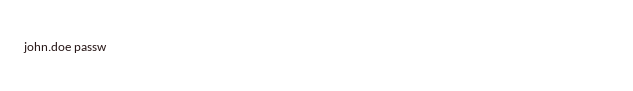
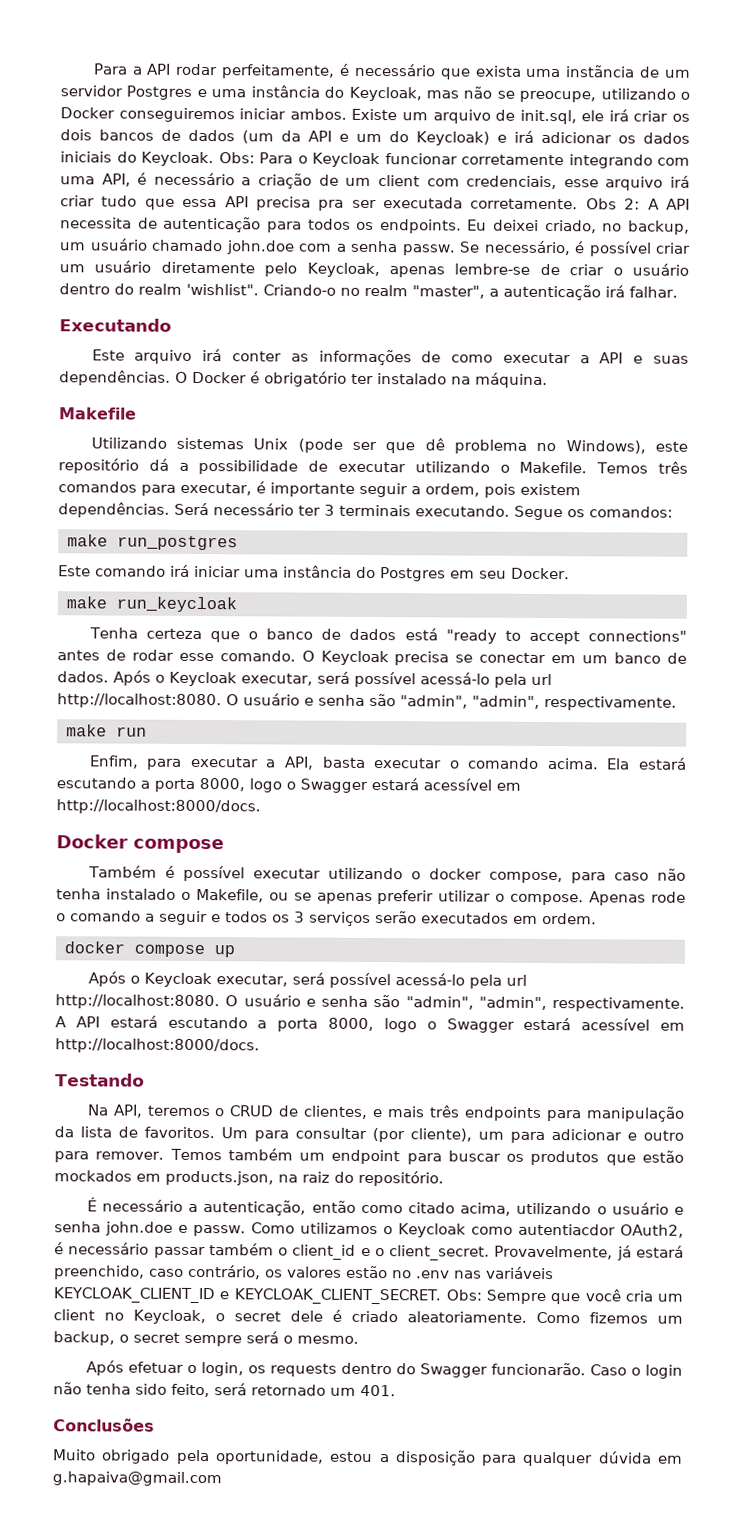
[23,42,108,53] john.doe passw -> [92,63,691,80] [60,85,690,103] [60,107,690,125] [60,129,690,146] [60,151,690,169] [60,172,691,191] [60,195,690,211] [60,216,690,235] [59,238,691,257] [59,260,689,278] [59,283,678,301] [59,318,172,332] [91,349,689,366] [59,370,548,389] [58,407,137,420] [90,437,688,454] [58,458,689,475] [58,481,581,498] [58,502,673,521] [67,534,238,551] [58,564,570,582] [66,596,237,613] [88,627,687,645] [57,649,687,666] [57,670,552,688] [57,693,677,711] [66,724,147,737] [88,755,687,770] [56,777,521,793] [56,799,261,815] [56,834,224,854] [87,865,686,884] [56,888,686,906] [56,910,597,926] [64,941,235,958] [87,971,527,989] [55,994,685,1012] [55,1015,685,1033] [55,1038,260,1054] [55,1073,145,1087] [86,1104,685,1122] [54,1126,684,1144] [54,1148,684,1166] [54,1170,444,1187] [86,1197,684,1216] [54,1221,684,1238] [54,1242,684,1261] [54,1264,554,1280] [53,1287,683,1305] [53,1309,683,1325] [53,1331,359,1347] [85,1360,683,1379] [53,1382,396,1398] [53,1418,155,1432] [52,1449,683,1467] [52,1471,222,1487] Para a API rodar perfeitamente, é necessário que exista uma instãncia de um servidor Postgres e uma instância do Keycloak, mas não se preocupe, utilizando o Docker conseguiremos iniciar ambos. Existe um arquivo de init.sql, ele irá criar os dois bancos de dados (um da API e um do Keycloak) e irá adicionar os dados iniciais do Keycloak. Obs: Para o Keycloak funcionar corretamente integrando com uma API, é necessário a criação de um client com credenciais, esse arquivo irá criar tudo que essa API precisa pra ser executada corretamente. Obs 2: A API necessita de autenticação para todos os endpoints. Eu deixei criado, no backup, um usuário chamado john.doe com a senha passw. Se necessário, é possível criar um usuário diretamente pelo Keycloak, apenas lembre-se de criar o usuário dentro do realm 'wishlist". Criando-o no realm "master", a autenticação irá falhar. // Executando // Este arquivo irá conter as informações de como executar a API e suas dependências. O Docker é obrigatório ter instalado na máquina. // Makefile // Utilizando sistemas Unix (pode ser que dê problema no Windows), este repositório dá a possibilidade de executar utilizando o Makefile. Temos três comandos para executar, é importante seguir a ordem, pois existem dependências. Será necessário ter 3 terminais executando. Segue os comandos: // make run_postgres // Este comando irá iniciar uma instância do Postgres em seu Docker. // make run_keycloak // Tenha certeza que o banco de dados está "ready to accept connections" antes de rodar esse comando. O Keycloak precisa se conectar em um banco de dados. Após o Keycloak executar, será possível acessá-lo pela url http://localhost:8080. O usuário e senha são "admin", "admin", respectivamente. // make run // Enfim, para executar a API, basta executar o comando acima. Ela estará escutando a porta 8000, logo o Swagger estará acessível em http://localhost:8000/docs. // Docker compose // Também é possível executar utilizando o docker compose, para caso não tenha instalado o Makefile, ou se apenas preferir utilizar o compose. Apenas rode o comando a seguir e todos os 3 serviços serão executados em ordem. // docker compose up // Após o Keycloak executar, será possível acessá-lo pela url http://localhost:8080. O usuário e senha são "admin", "admin", respectivamente. A API estará escutando a porta 8000, logo o Swagger estará acessível em http://localhost:8000/docs. // Testando // Na API, teremos o CRUD de clientes, e mais três endpoints para manipulação da lista de favoritos. Um para consultar (por cliente), um para adicionar e outro para remover. Temos também um endpoint para buscar os produtos que estão mockados em products.json, na raiz do repositório. // É necessário a autenticação, então como citado acima, utilizando o usuário e senha john.doe e passw. Como utilizamos o Keycloak como autentiacdor OAuth2, é necessário passar também o client_id e o client_secret. Provavelmente, já estará preenchido, caso contrário, os valores estão no .env nas variáveis KEYCLOAK_CLIENT_ID e KEYCLOAK_CLIENT_SECRET. Obs: Sempre que você cria um client no Keycloak, o secret dele é criado aleatoriamente. Como fizemos um backup, o secret sempre será o mesmo. // Após efetuar o login, os requests dentro do Swagger funcionarão. Caso o login não tenha sido feito, será retornado um 401. // Conclusões // Muito obrigado pela oportunidade, estou a disposição para qualquer dúvida em g.hapaiva@gmail.com

